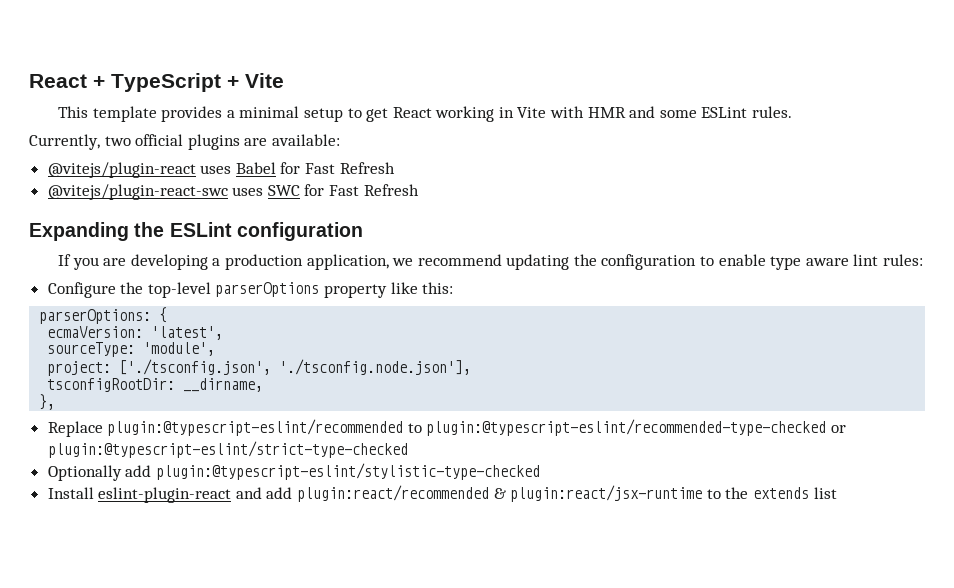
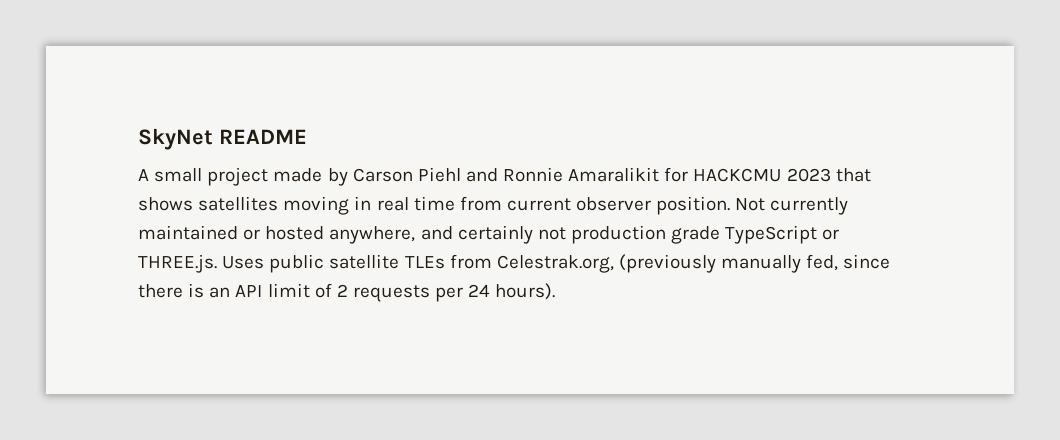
[29,73,284,92] [57,106,792,122] [29,134,340,150] [47,162,395,178] [47,184,419,200] [29,222,363,241] [57,254,923,270] [47,282,454,298] [39,307,168,324] [47,326,224,340] [47,342,216,357] [47,359,472,376] [47,378,264,392] [39,394,56,410] [47,419,847,437] [47,441,408,458] [47,463,540,481] [47,485,837,503] React + TypeScript + Vite // This template provides a minimal setup to get React working in Vite with HMR and some ESLint rules. // Currently, two official plugins are available: // @vitejs/plugin-react uses Babel for Fast Refresh // @vitejs/plugin-react-swc uses SWC for Fast Refresh // Expanding the ESLint configuration // If you are developing a production application, we recommend updating the configuration to enable type aware lint rules: // Configure the top-level parserOptions property like this: // parserOptions: { // ecmaVersion: 'latest', // sourceType: 'module', // project: ['./tsconfig.json', './tsconfig.node.json'], // tsconfigRootDir: __dirname, // }, // Replace plugin:@typescript-eslint/recommended to plugin:@typescript-eslint/recommended-type-checked or plugin:@typescript-eslint/strict-type-checked // Optionally add plugin:@typescript-eslint/stylistic-type-checked // Install eslint-plugin-react and add plugin:react/recommended & plugin:react/jsx-runtime to the extends list -> [138,128,307,150] [138,167,871,186] [138,196,849,215] [138,225,840,244] [138,254,891,273] [138,283,556,302] SkyNet README // A small project made by Carson Piehl and Ronnie Amaralikit for HACKCMU 2023 that shows satellites moving in real time from current observer position. Not currently maintained or hosted anywhere, and certainly not production grade TypeScript or THREE.js. Uses public satellite TLEs from Celestrak.org, (previously manually fed, since there is an API limit of 2 requests per 24 hours).

